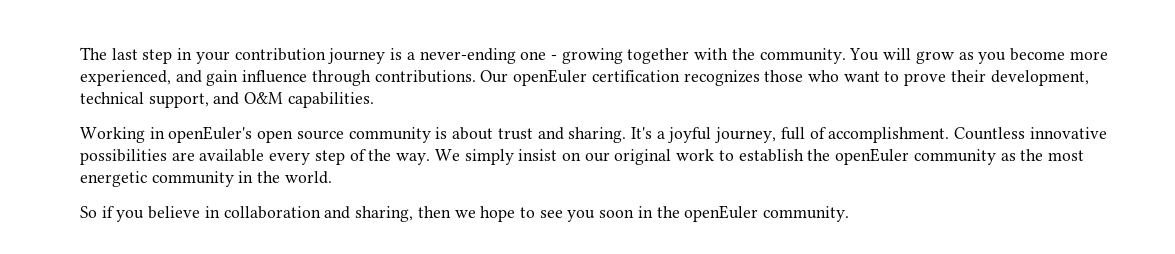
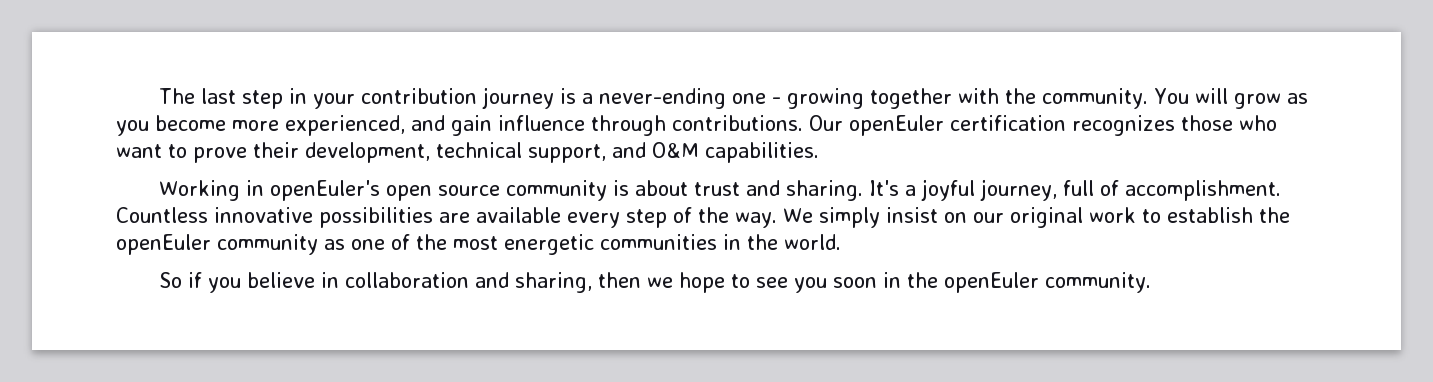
(1016, 157) none -> [351,234,410,250] one of
[151,171,234,187] community -> [600,234,717,250] communities

